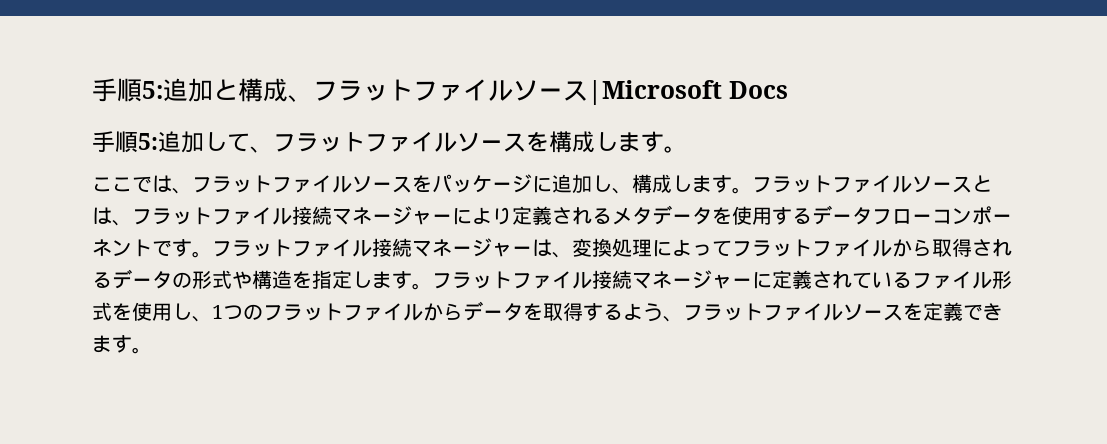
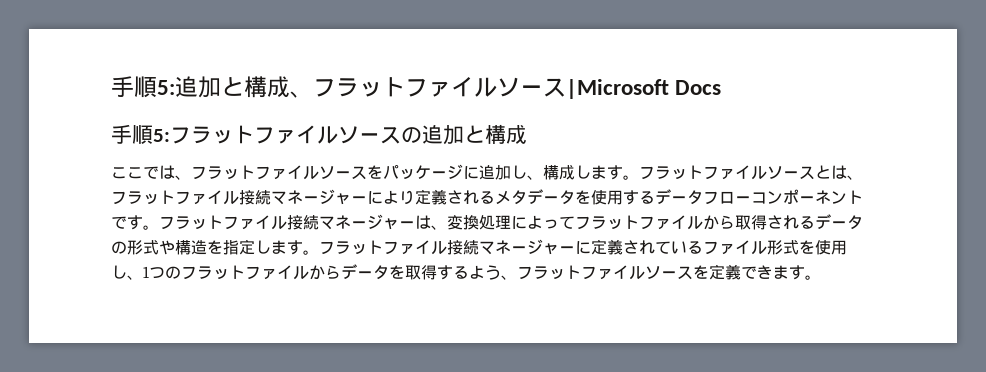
[158,131,687,153] 追加して、フラットファイルソースを構成します。 -> [170,124,527,145] フラットファイルソースの追加と構成

